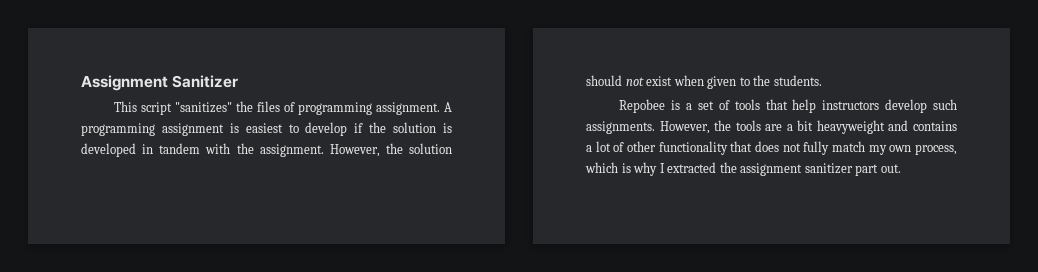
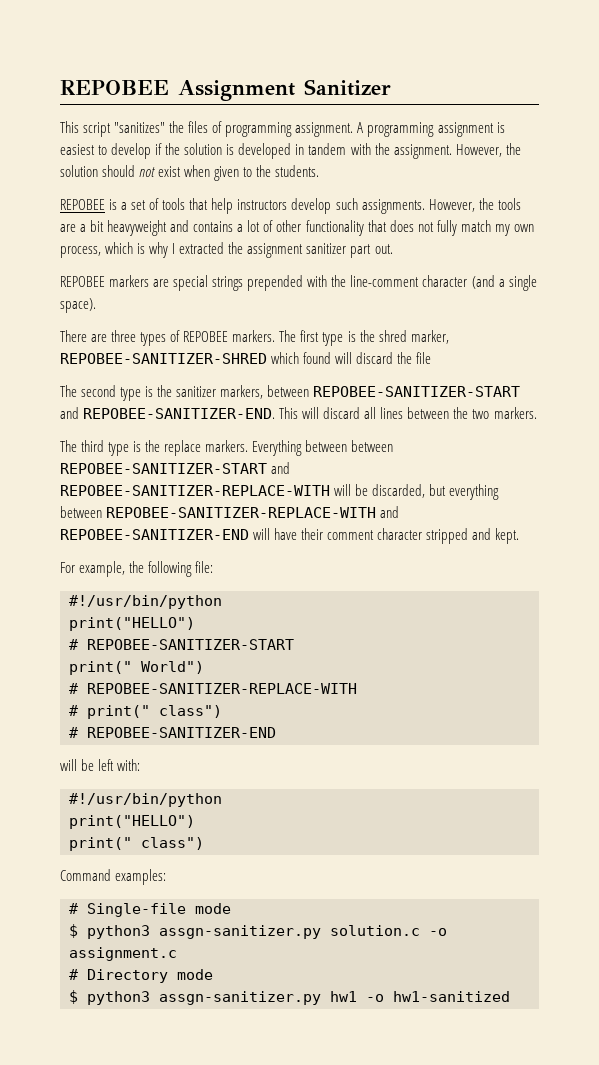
(81, 83) none -> [60,80,169,95] REPOBEE
[619,99,666,113] Repobee -> [60,199,105,210] REPOBEE
(901, 168) none -> [60,275,537,291] [60,298,96,313] [60,330,449,346] [60,352,432,364] [60,385,521,401] [60,407,537,419] [60,440,394,456] [60,462,291,474] [60,484,500,500] [60,506,400,518] [60,528,520,544] [60,561,214,577] [69,595,222,609] [69,617,195,631] [69,639,294,650] [69,661,204,675] [69,683,357,694] [69,705,222,719] [69,727,276,738] [60,759,141,771] [69,793,222,807] [69,815,195,829] [69,837,204,851] [60,869,167,885] [69,903,231,917] [69,924,447,939] [69,947,177,961] [69,969,213,983] [69,990,510,1005] // REPOBEE markers are special strings prepended with the line-comment character (and a single space). // There are three types of REPOBEE markers. The first type is the shred marker, REPOBEE-SANITIZER-SHRED which found will discard the file // The second type is the sanitizer markers, between REPOBEE-SANITIZER-START and REPOBEE-SANITIZER-END. This will discard all lines between the two markers. // The third type is the replace markers. Everything between between REPOBEE-SANITIZER-START and REPOBEE-SANITIZER-REPLACE-WITH will be discarded, but everything between REPOBEE-SANITIZER-REPLACE-WITH and REPOBEE-SANITIZER-END will have their comment character stripped and kept. // For example, the following file: // #!/usr/bin/python // print("HELLO") // # REPOBEE-SANITIZER-START // print(" World") // # REPOBEE-SANITIZER-REPLACE-WITH // # print(" class") // # REPOBEE-SANITIZER-END // will be left with: // #!/usr/bin/python // print("HELLO") // print(" class") // Command examples: // # Single-file mode // $ python3 assgn-sanitizer.py solution.c -o assignment.c // # Directory mode // $ python3 assgn-sanitizer.py hw1 -o hw1-sanitized

